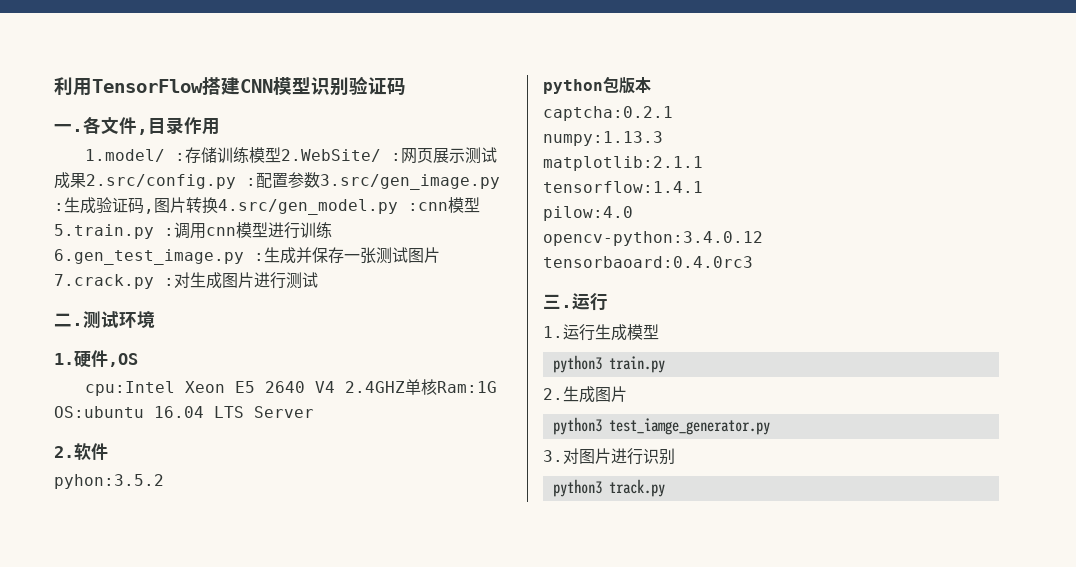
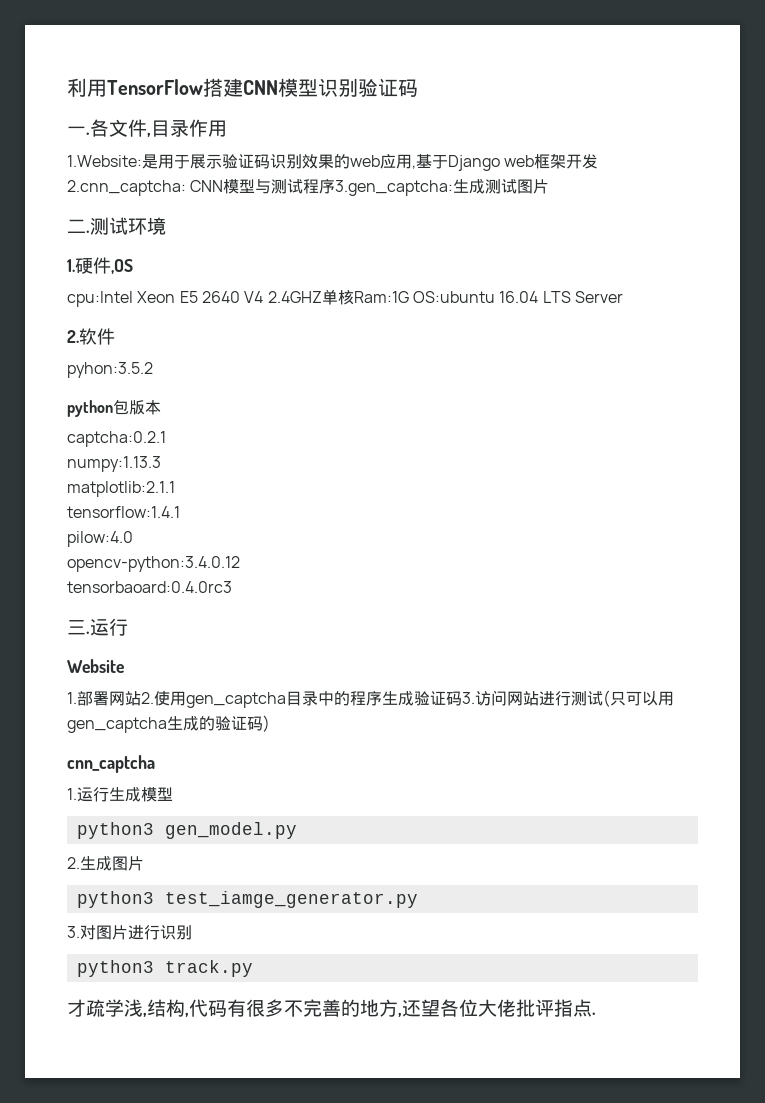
[85,147,498,164] [54,172,500,190] [54,197,480,215] [54,222,332,239] [54,247,440,265] [54,272,318,289] 1.model/ :存储训练模型2.WebSite/ :网页展示测试成果2.src/config.py :配置参数3.src/gen_image.py :生成验证码,图片转换4.src/gen_model.py :cnn模型5.train.py :调用cnn模型进行训练6.gen_test_image.py :生成并保存一张测试图片7.crack.py :对生成图片进行测试 -> [67,154,599,171] [67,179,550,196] 1.Website:是用于展示验证码识别效果的web应用,基于Django web框架开发2.cnn_captcha: CNN模型与测试程序3.gen_captcha:生成测试图片
(608, 302) none -> [67,659,124,673] [67,690,674,708] [67,715,270,733] [67,755,155,773] // Website // 1.部署网站2.使用gen_captcha目录中的程序生成验证码3.访问网站进行测试(只可以用gen_captcha生成的验证码) // cnn_captcha
[608,356,665,373] train.py -> [164,822,297,839] gen_model.py
(665, 488) none -> [67,999,596,1017] // 才疏学浅,结构,代码有很多不完善的地方,还望各位大佬批评指点.

